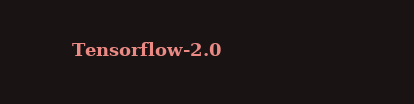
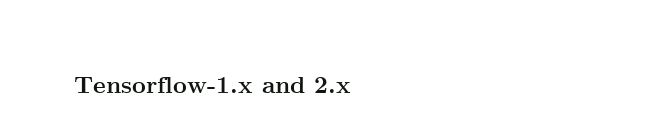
[72,42,222,56] Tensorflow-2.0 -> [74,77,351,93] Tensorflow-1.x and 2.x

